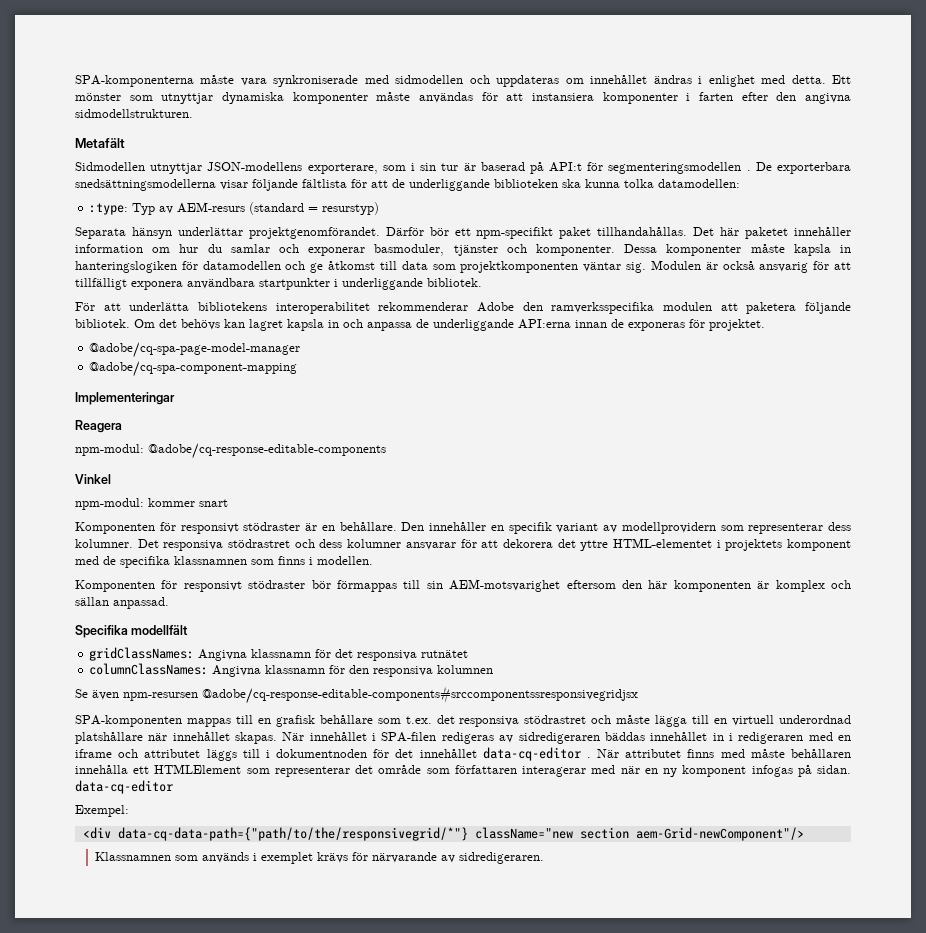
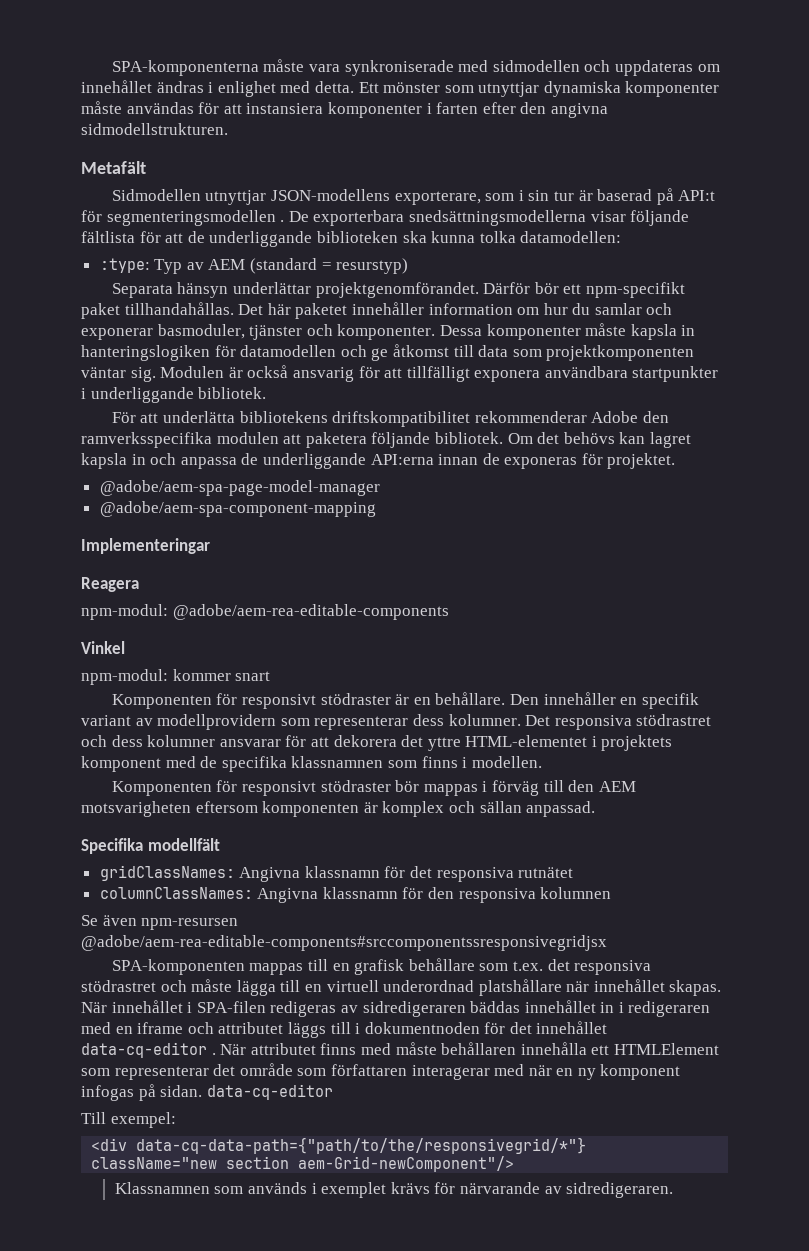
[177,202,246,213] AEM-resurs -> [208,259,246,270] AEM
[275,302,370,314] interoperabilitet -> [332,411,471,427] driftskompatibilitet
[89,342,301,358] [89,361,298,377] @adobe/cq-spa-page-model-manager // @adobe/cq-spa-component-mapping -> [99,480,380,496] [99,501,376,517] @adobe/aem-spa-page-model-manager // @adobe/aem-spa-component-mapping
[148,443,386,459] @adobe/cq-response-editable-components -> [172,604,449,620] @adobe/aem-rea-editable-components
[337,579,668,592] förmappas till sin AEM-motsvarighet eftersom den här -> [423,780,636,796] [81,801,258,817] mappas i förväg till den AEM motsvarigheten eftersom
[202,686,638,704] @adobe/cq-response-editable-components#srccomponentssresponsivegridjsx -> [81,935,607,951] @adobe/aem-rea-editable-components#srccomponentssresponsivegridjsx
[75,805,129,817] Exempel: -> [81,1112,176,1128] Till exempel:

